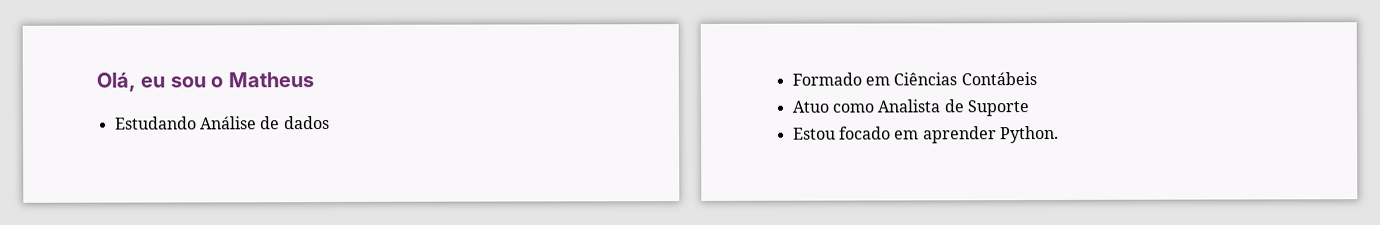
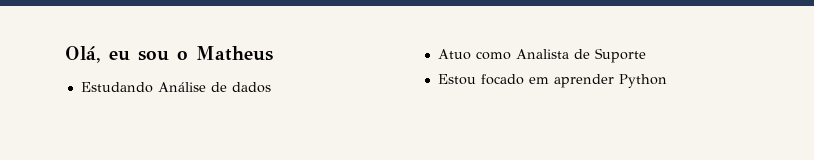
[791,72,1037,86] // Formado em Ciências Contábeis -> (271, 87) none
[999,125,1059,144] Python. -> [618,74,667,88] Python

